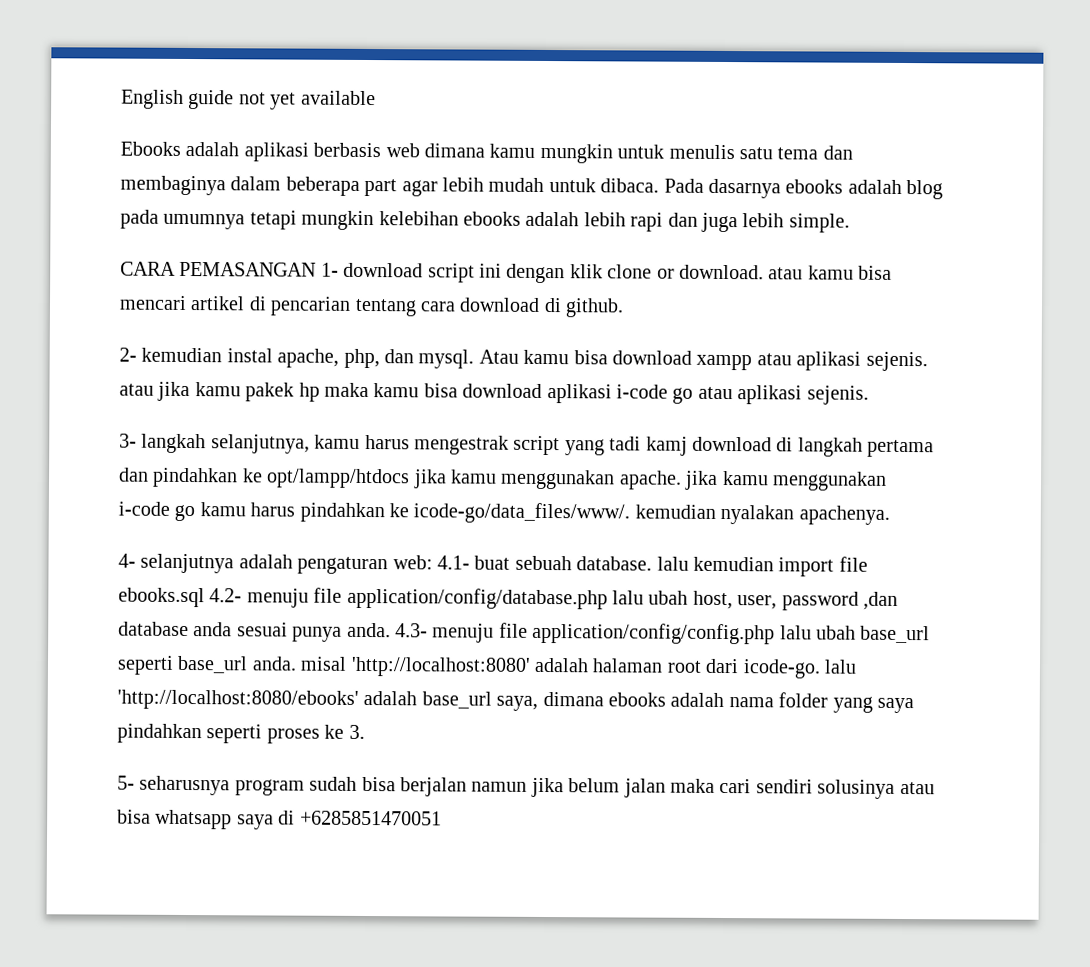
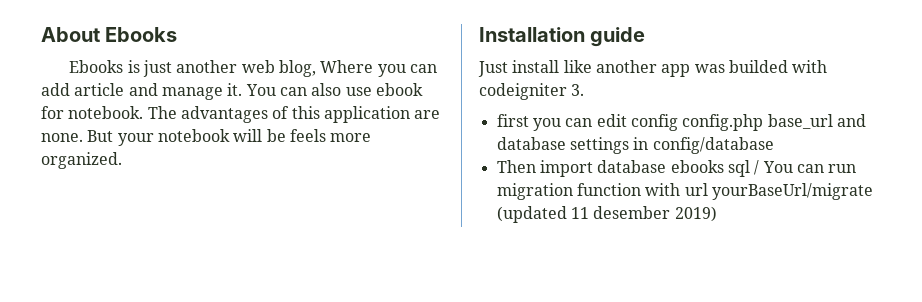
[121,89,376,110] [120,141,853,164] [120,175,944,200] [120,209,850,233] [120,261,893,284] [119,295,625,318] [119,347,928,372] [119,381,869,405] [119,433,935,458] [119,467,887,491] [118,501,890,525] [118,553,868,577] [118,587,898,611] [118,621,931,645] [117,655,857,679] [117,689,914,714] [117,723,365,744] [117,775,935,799] [117,809,442,830] English guide not yet available // Ebooks adalah aplikasi berbasis web dimana kamu mungkin untuk menulis satu tema dan membaginya dalam beberapa part agar lebih mudah untuk dibaca. Pada dasarnya ebooks adalah blog pada umumnya tetapi mungkin kelebihan ebooks adalah lebih rapi dan juga lebih simple. // CARA PEMASANGAN 1- download script ini dengan klik clone or download. atau kamu bisa mencari artikel di pencarian tentang cara download di github. // 2- kemudian instal apache, php, dan mysql. Atau kamu bisa download xampp atau aplikasi sejenis. atau jika kamu pakek hp maka kamu bisa download aplikasi i-code go atau aplikasi sejenis. // 3- langkah selanjutnya, kamu harus mengestrak script yang tadi kamj download di langkah pertama dan pindahkan ke opt/lampp/htdocs jika kamu menggunakan apache. jika kamu menggunakan i-code go kamu harus pindahkan ke icode-go/data_files/www/. kemudian nyalakan apachenya. // 4- selanjutnya adalah pengaturan web: 4.1- buat sebuah database. lalu kemudian import file ebooks.sql 4.2- menuju file application/config/database.php lalu ubah host, user, password ,dan database anda sesuai punya anda. 4.3- menuju file application/config/config.php lalu ubah base_url seperti base_url anda. misal 'http://localhost:8080' adalah halaman root dari icode-go. lalu 'http://localhost:8080/ebooks' adalah base_url saya, dimana ebooks adalah nama folder yang saya pindahkan seperti proses ke 3. // 5- seharusnya program sudah bisa berjalan namun jika belum jalan maka cari sendiri solusinya atau bisa whatsapp saya di +6285851470051 -> [41,27,178,42] [69,60,437,77] [41,83,423,100] [41,106,441,123] [41,129,372,146] [41,152,122,169] [479,27,646,47] [478,60,828,77] [479,83,585,100] [496,114,866,131] [496,137,774,154] [496,160,857,177] [496,183,873,200] [496,206,717,223] About Ebooks // Ebooks is just another web blog, Where you can add article and manage it. You can also use ebook for notebook. The advantages of this application are none. But your notebook will be feels more organized. // Installation guide // Just install like another app was builded with codeigniter 3. // first you can edit config config.php base_url and database settings in config/database // Then import database ebooks sql / You can run migration function with url yourBaseUrl/migrate (updated 11 desember 2019)

